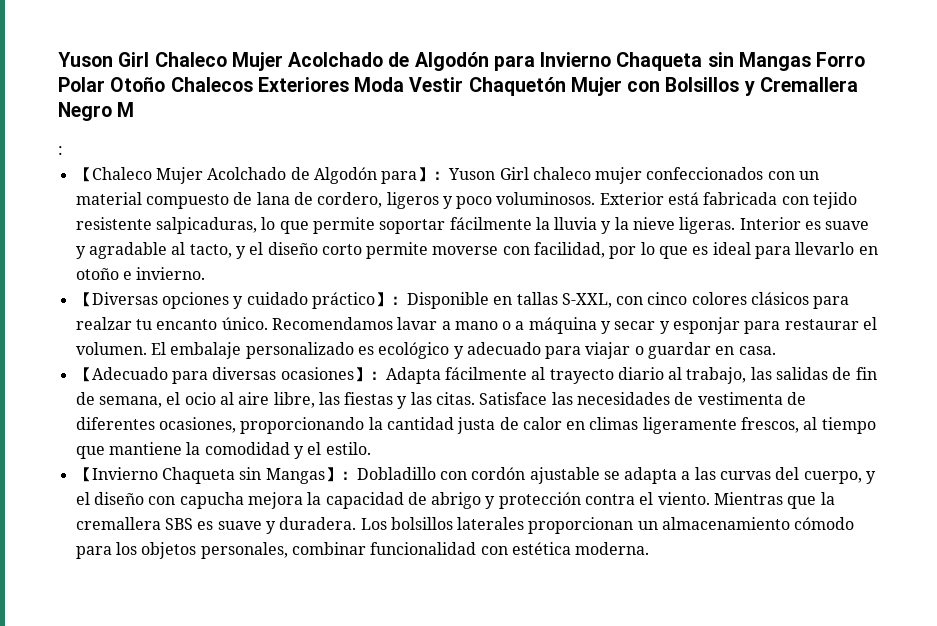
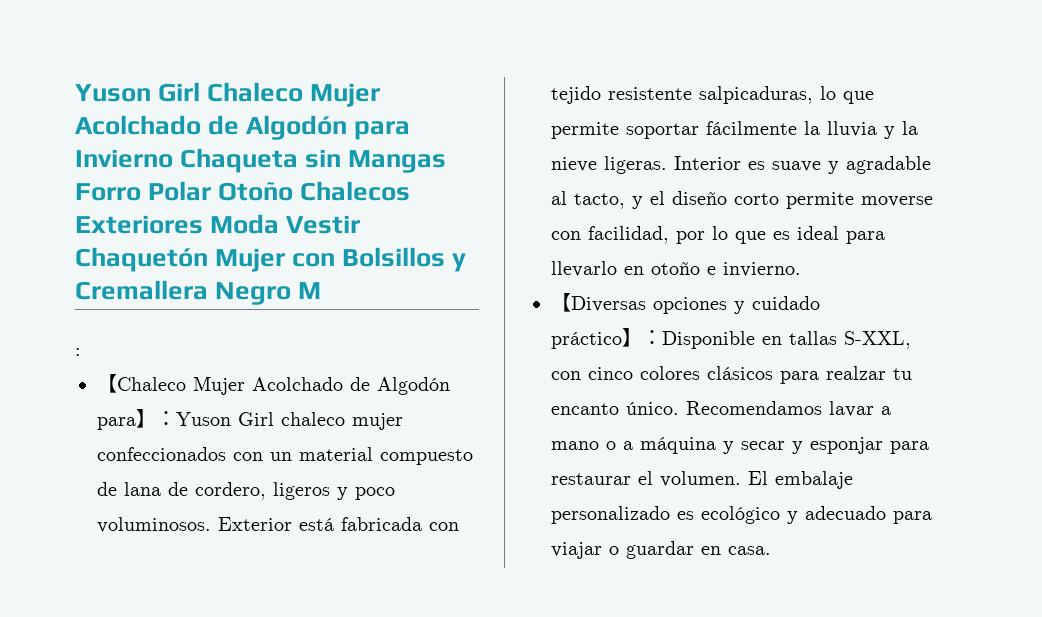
[75,367,877,384] [75,392,807,409] [75,417,876,434] [75,442,371,459] [75,467,877,484] [75,492,835,509] [75,517,855,534] [75,542,650,559] // 【Adecuado para diversas ocasiones】：Adapta fácilmente al trayecto diario al trabajo, las salidas de fin de semana, el ocio al aire libre, las fiestas y las citas. Satisface las necesidades de vestimenta de diferentes ocasiones, proporcionando la cantidad justa de calor en climas ligeramente frescos, al tiempo que mantiene la comodidad y el estilo. // 【Invierno Chaqueta sin Mangas】：Dobladillo con cordón ajustable se adapta a las curvas del cuerpo, y el diseño con capucha mejora la capacidad de abrigo y protección contra el viento. Mientras que la cremallera SBS es suave y duradera. Los bolsillos laterales proporcionan un almacenamiento cómodo para los objetos personales, combinar funcionalidad con estética moderna. -> (771, 550) none

